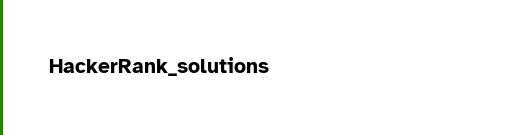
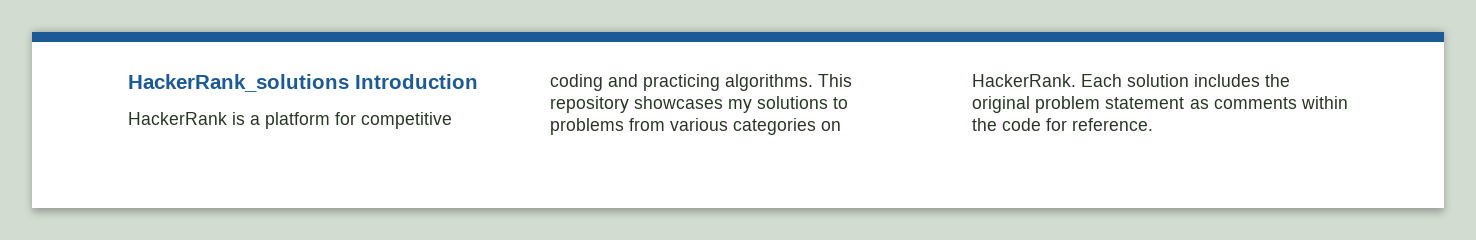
(269, 66) none -> [355,74,478,89] [128,112,452,129] [550,74,852,91] [550,96,848,113] [550,118,841,135] [972,74,1290,87] [972,96,1348,113] [972,118,1153,131] Introduction // HackerRank is a platform for competitive coding and practicing algorithms. This repository showcases my solutions to problems from various categories on HackerRank. Each solution includes the original problem statement as comments within the code for reference.

